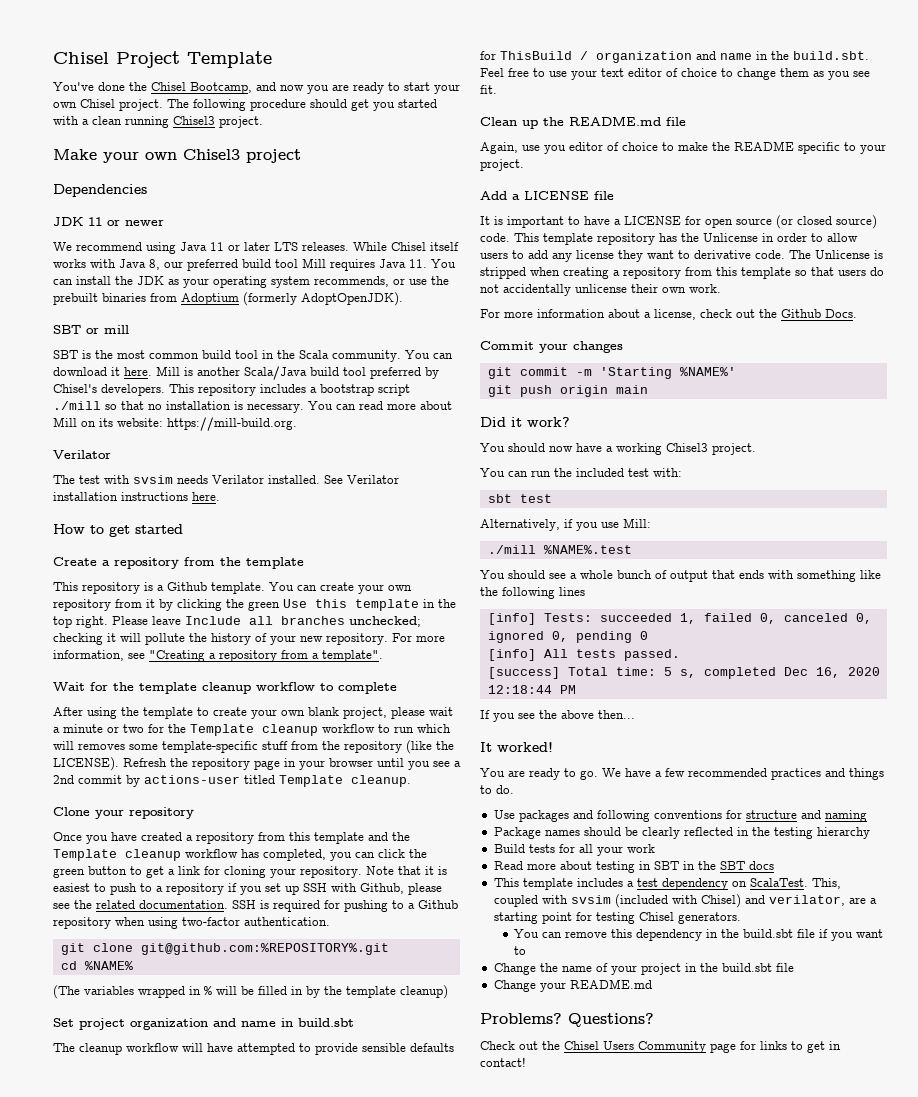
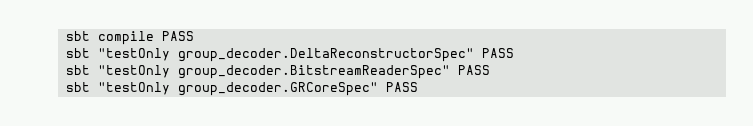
[53,51,272,68] [53,82,460,94] [53,99,437,111] [53,116,263,128] [53,149,301,163] [53,184,147,197] [53,217,164,226] [53,242,459,254] [53,258,456,271] [53,276,449,288] [53,292,403,306] [53,325,129,334] [53,350,453,362] [53,366,439,380] [53,384,410,396] [53,401,452,413] [53,417,297,431] [53,450,111,459] [53,475,399,484] [53,492,220,501] [53,524,183,537] [53,557,304,569] [53,582,412,594] [53,599,456,611] [53,616,421,628] [53,633,445,645] [53,650,383,662] [53,682,397,694] [53,707,453,719] [53,724,451,736] [53,740,454,754] [53,757,461,771] [53,775,411,787] [53,807,194,819] [53,832,410,844] [53,849,427,861] [53,866,447,878] [53,883,442,895] [53,900,458,912] [53,917,330,929] [60,943,389,955] [60,961,133,970] [53,985,448,999] [53,1018,354,1030] [53,1043,454,1055] [480,51,869,63] [480,68,870,80] [480,85,497,94] [480,116,686,129] [480,141,886,154] [480,159,524,171] [480,191,614,200] [480,215,877,229] [480,233,858,245] [480,250,883,262] [480,267,884,279] [480,284,721,296] [480,309,857,320] [480,341,623,353] [487,367,736,379] [487,385,648,397] [480,417,570,427] [480,443,756,455] [480,468,682,477] [487,494,552,503] [480,518,651,531] [487,545,632,554] [480,570,881,582] [480,587,585,599] [487,613,872,625] [487,631,648,643] [487,649,680,661] [487,667,880,679] [487,685,576,694] [480,710,635,722] [480,742,553,752] [480,768,884,780] [480,785,514,794] [493,810,867,822] [493,827,870,839] [493,844,655,856] [493,861,774,873] [493,878,841,890] [493,894,877,908] [493,912,741,924] [513,929,883,941] [513,946,526,955] [493,963,794,975] [493,979,652,992] [480,1013,654,1027] [480,1041,841,1053] [480,1057,526,1067] Chisel Project Template // You've done the Chisel Bootcamp, and now you are ready to start your own Chisel project. The following procedure should get you started with a clean running Chisel3 project. // Make your own Chisel3 project // Dependencies // JDK 11 or newer // We recommend using Java 11 or later LTS releases. While Chisel itself works with Java 8, our preferred build tool Mill requires Java 11. You can install the JDK as your operating system recommends, or use the prebuilt binaries from Adoptium (formerly AdoptOpenJDK). // SBT or mill // SBT is the most common build tool in the Scala community. You can download it here. Mill is another Scala/Java build tool preferred by Chisel's developers. This repository includes a bootstrap script ./mill so that no installation is necessary. You can read more about Mill on its website: https://mill-build.org. // Verilator // The test with svsim needs Verilator installed. See Verilator installation instructions here. // How to get started // Create a repository from the template // This repository is a Github template. You can create your own repository from it by clicking the green Use this template in the top right. Please leave Include all branches unchecked; checking it will pollute the history of your new repository. For more information, see "Creating a repository from a template". // Wait for the template cleanup workflow to complete // After using the template to create your own blank project, please wait a minute or two for the Template cleanup workflow to run which will removes some template-specific stuff from the repository (like the LICENSE). Refresh the repository page in your browser until you see a 2nd commit by actions-user titled Template cleanup. // Clone your repository // Once you have created a repository from this template and the Template cleanup workflow has completed, you can click the green button to get a link for cloning your repository. Note that it is easiest to push to a repository if you set up SSH with Github, please see the related documentation. SSH is required for pushing to a Github repository when using two-factor authentication. // git clone git@github.com:%REPOSITORY%.git // cd %NAME% // (The variables wrapped in % will be filled in by the template cleanup) // Set project organization and name in build.sbt // The cleanup workflow will have attempted to provide sensible defaults for ThisBuild / organization and name in the build.sbt. Feel free to use your text editor of choice to change them as you see fit. // Clean up the README.md file // Again, use you editor of choice to make the README specific to your project. // Add a LICENSE file // It is important to have a LICENSE for open source (or closed source) code. This template repository has the Unlicense in order to allow users to add any license they want to derivative code. The Unlicense is stripped when creating a repository from this template so that users do not accidentally unlicense their own work. // For more information about a license, check out the Github Docs. // Commit your changes // git commit -m 'Starting %NAME%' // git push origin main // Did it work? // You should now have a working Chisel3 project. // You can run the included test with: // sbt test // Alternatively, if you use Mill: // ./mill %NAME%.test // You should see a whole bunch of output that ends with something like the following lines // [info] Tests: succeeded 1, failed 0, canceled 0, ignored 0, pending 0 // [info] All tests passed. // [success] Total time: 5 s, completed Dec 16, 2020 12:18:44 PM // If you see the above then... // It worked! // You are ready to go. We have a few recommended practices and things to do. // Use packages and following conventions for structure and naming // Package names should be clearly reflected in the testing hierarchy // Build tests for all your work // Read more about testing in SBT in the SBT docs // This template includes a test dependency on ScalaTest. This, coupled with svsim (included with Chisel) and verilator, are a starting point for testing Chisel generators. // You can remove this dependency in the build.sbt file if you want to // Change the name of your project in the build.sbt file // Change your README.md // Problems? Questions? // Check out the Chisel Users Community page for links to get in contact! -> [65,31,194,45] [65,48,514,62] [65,65,490,79] [65,82,418,96] sbt compile PASS // sbt "testOnly group_decoder.DeltaReconstructorSpec" PASS // sbt "testOnly group_decoder.BitstreamReaderSpec" PASS // sbt "testOnly group_decoder.GRCoreSpec" PASS

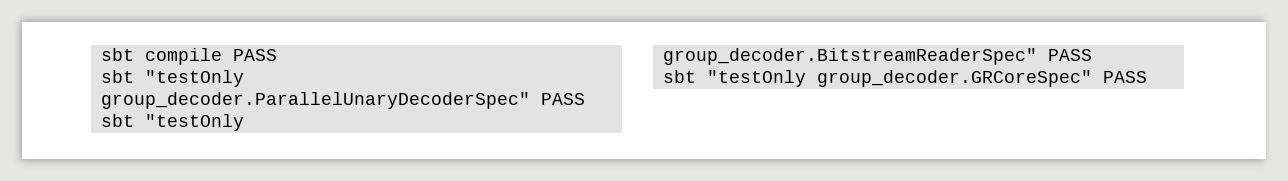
[177,48,474,62] group_decoder.DeltaReconstructorSpec" -> [100,92,530,109] group_decoder.ParallelUnaryDecoderSpec"

